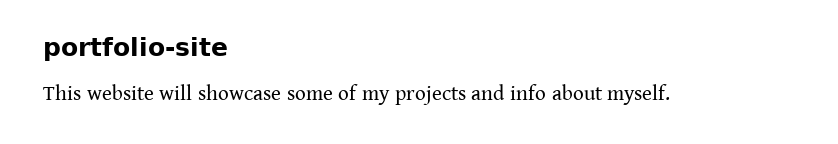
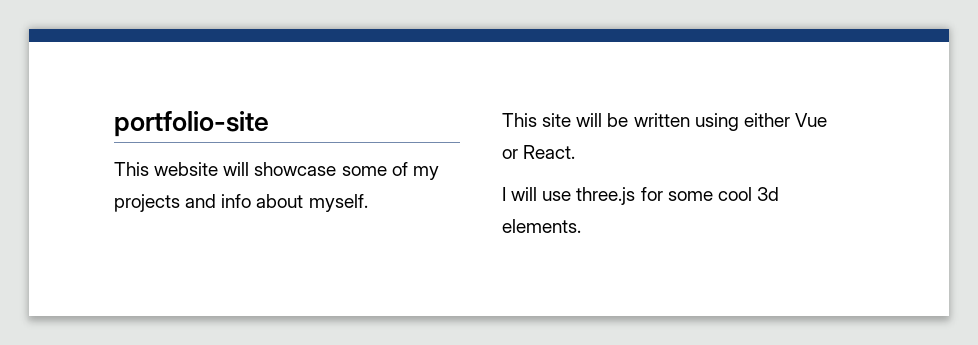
(671, 94) none -> [502,113,827,131] [502,145,576,159] [502,187,779,205] [502,219,581,233] // This site will be written using either Vue or React. // I will use three.js for some cool 3d elements.

